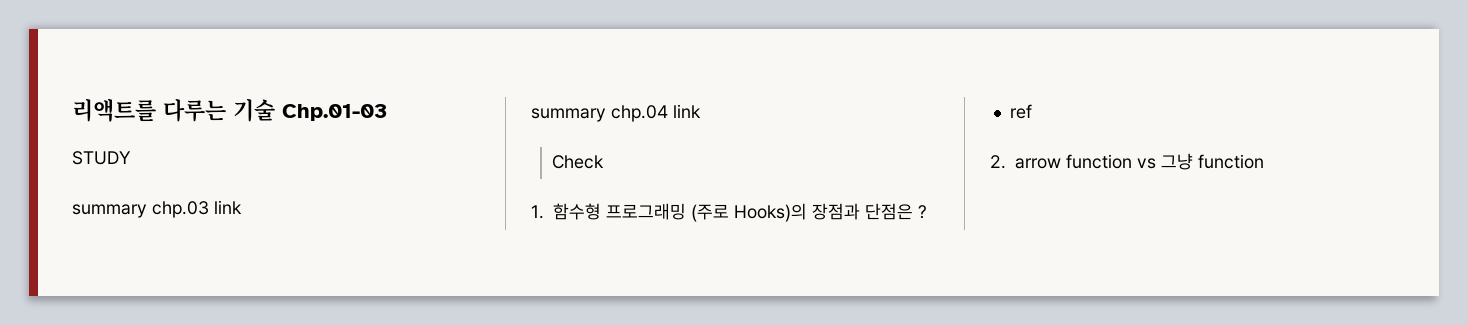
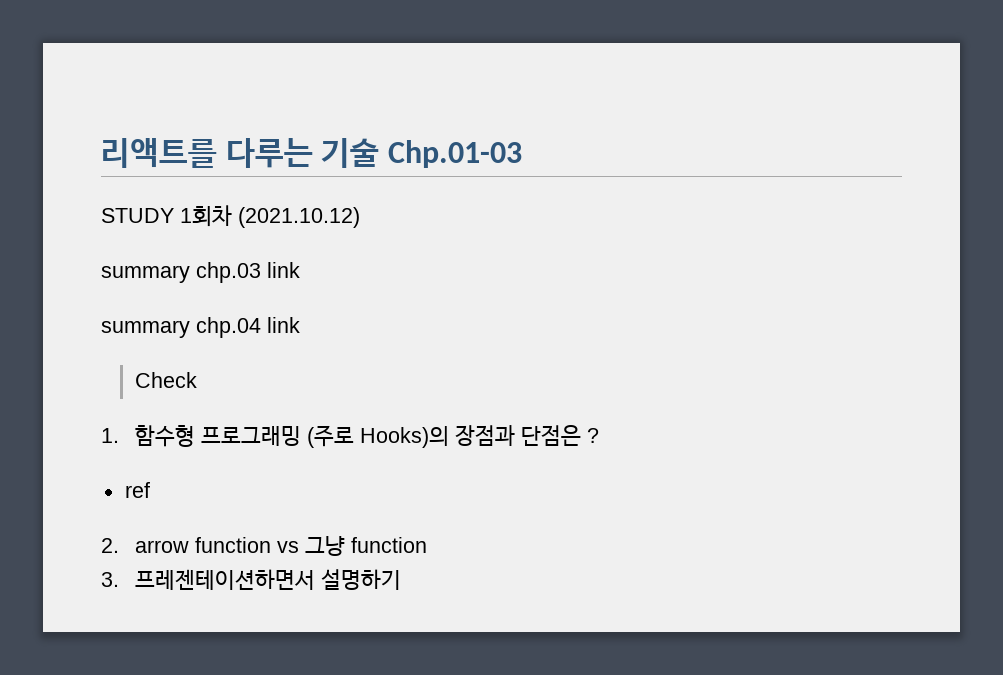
(131, 158) none -> [180,205,360,228] 1회차 (2021.10.12)
(1264, 161) none -> [101,569,401,590] // 3. 프레젠테이션하면서 설명하기

